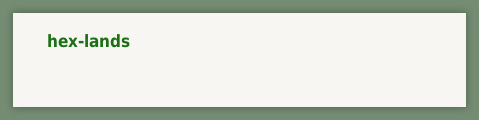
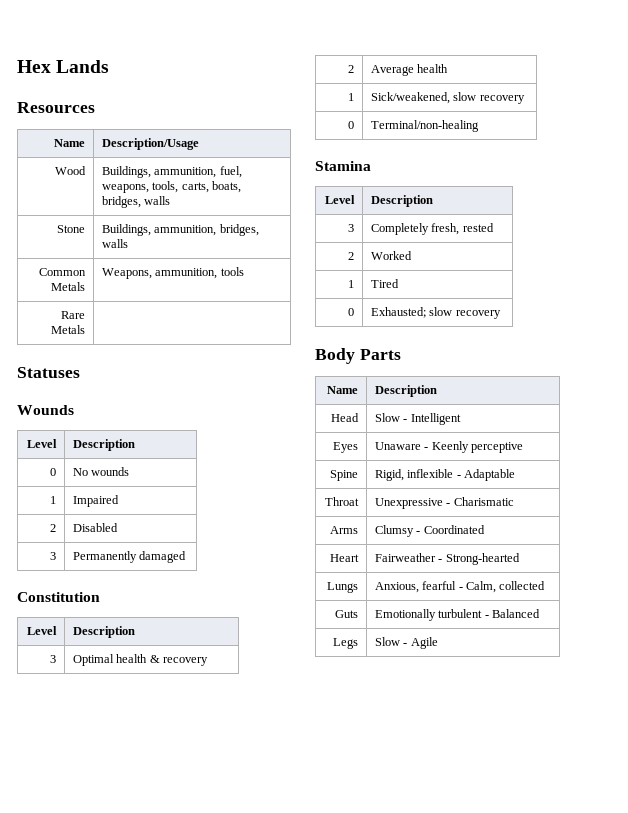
[47,34,130,48] hex-lands -> [17,60,110,73] [17,102,95,113] [54,139,86,147] [101,138,199,150] [55,166,87,175] [101,166,242,178] [101,181,242,193] [101,196,171,208] [57,225,86,233] [101,224,259,236] [101,239,128,248] [39,268,87,276] [51,282,86,291] [101,267,244,279] [61,311,86,319] [51,325,86,334] [17,367,80,378] [17,405,74,415] [27,439,58,448] [72,439,135,451] [50,468,57,476] [72,467,130,476] [50,496,57,504] [72,495,119,507] [50,524,57,532] [72,523,118,532] [50,552,57,560] [72,551,187,563] [17,592,100,602] [27,626,58,635] [72,626,135,638] [50,655,57,663] [72,654,209,666] [348,65,355,73] [370,64,449,76] [348,93,355,101] [370,92,525,104] [348,121,355,129] [370,120,479,132] [315,161,371,171] [325,195,356,204] [370,195,433,207] [348,224,355,232] [370,223,494,235] [348,252,355,260] [370,251,412,260] [348,280,355,288] [370,279,399,288] [348,308,355,316] [370,307,501,319] [315,348,401,364] [327,386,359,394] [374,385,437,397] [331,413,360,422] [374,413,461,425] [333,442,359,453] [374,441,524,453] [330,470,359,481] [374,469,516,481] [325,497,360,506] [374,497,514,509] [330,526,359,534] [374,525,485,537] [330,554,360,562] [374,553,520,565] [327,582,359,593] [374,581,546,593] [335,610,359,618] [374,609,541,621] [333,638,359,649] [374,637,438,649] Hex Lands // Resources // Name | Description/Usage // Wood | Buildings, ammunition, fuel, weapons, tools, carts, boats, bridges, walls // Stone | Buildings, ammunition, bridges, walls // Common Metals | Weapons, ammunition, tools // Rare Metals | // Statuses // Wounds // Level | Description // 0 | No wounds // 1 | Impaired // 2 | Disabled // 3 | Permanently damaged // Constitution // Level | Description // 3 | Optimal health & recovery // 2 | Average health // 1 | Sick/weakened, slow recovery // 0 | Terminal/non-healing // Stamina // Level | Description // 3 | Completely fresh, rested // 2 | Worked // 1 | Tired // 0 | Exhausted; slow recovery // Body Parts // Name | Description // Head | Slow - Intelligent // Eyes | Unaware - Keenly perceptive // Spine | Rigid, inflexible - Adaptable // Throat | Unexpressive - Charismatic // Arms | Clumsy - Coordinated // Heart | Fairweather - Strong-hearted // Lungs | Anxious, fearful - Calm, collected // Guts | Emotionally turbulent - Balanced // Legs | Slow - Agile

